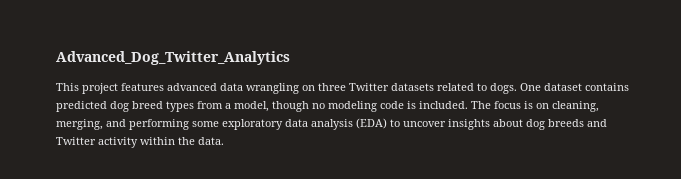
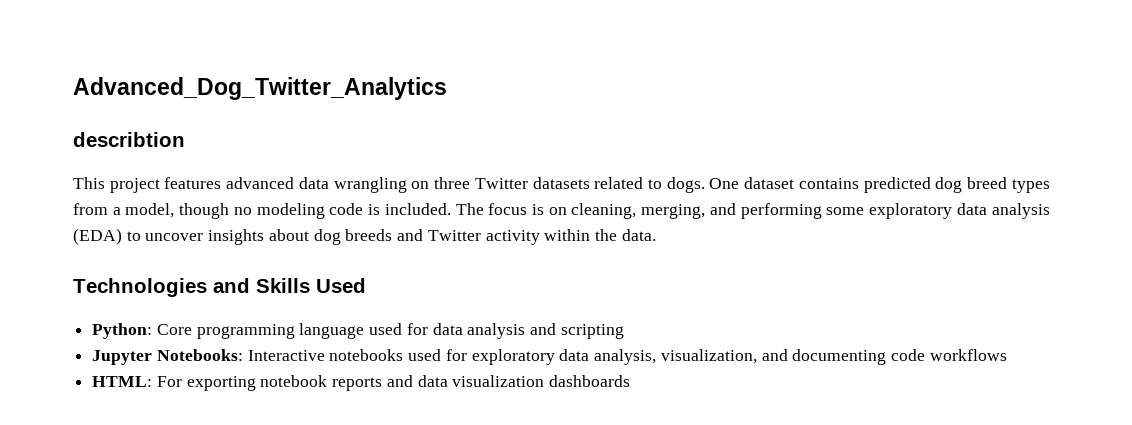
(290, 58) none -> [73,132,185,147] // describtion
(224, 141) none -> [73,278,366,297] [92,323,624,339] [92,349,1007,365] [92,375,631,391] // Technologies and Skills Used // Python: Core programming language used for data analysis and scripting // Jupyter Notebooks: Interactive notebooks used for exploratory data analysis, visualization, and documenting code workflows // HTML: For exporting notebook reports and data visualization dashboards

